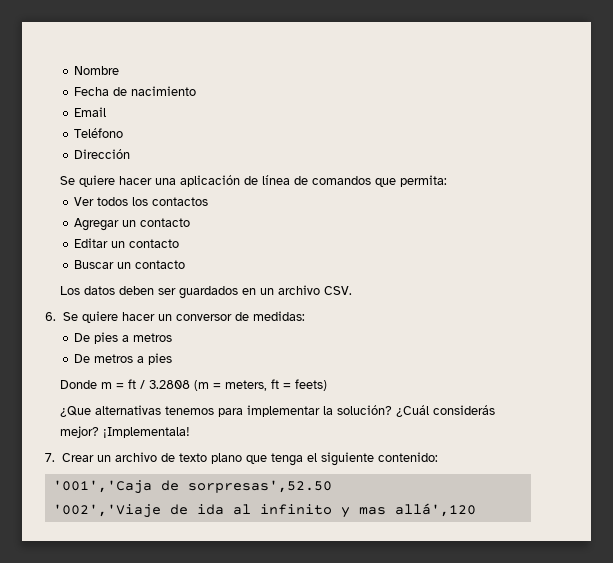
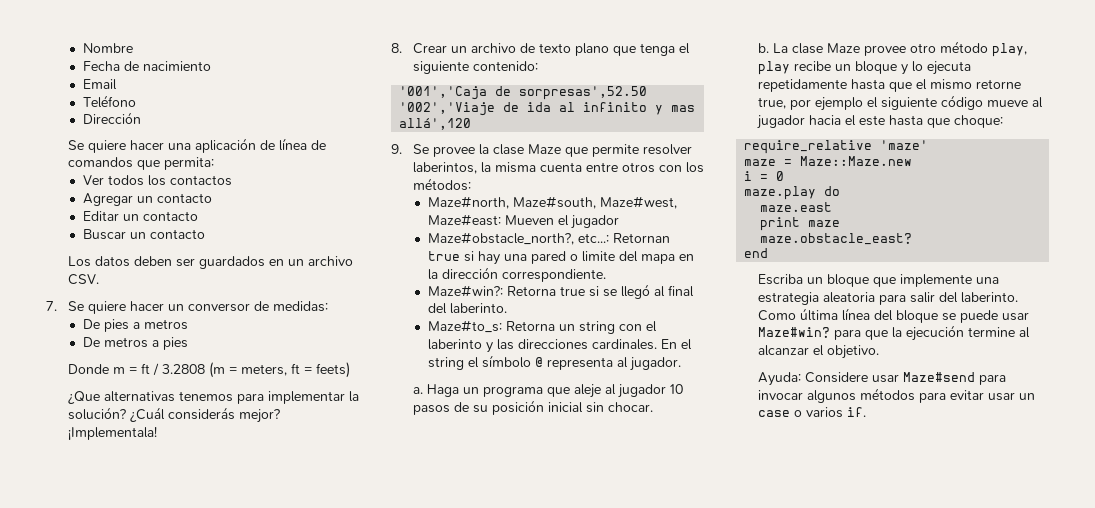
[45,312,56,321] 6. -> [46,301,57,311] 7.
[45,453,55,462] 7. -> [391,43,402,53] 8.
(476, 510) none -> [391,144,692,157] [412,162,704,174] [412,178,471,191] [428,196,678,209] [428,214,620,229] [428,232,671,245] [428,251,695,265] [428,267,607,282] [428,284,695,299] [428,303,508,314] [428,320,658,334] [428,339,693,353] [428,355,682,371] [412,384,683,398] [412,400,653,415] [757,41,1027,57] [757,61,971,75] [757,79,1021,92] [757,95,1043,111] [756,115,1003,129] [744,140,929,154] [744,156,913,166] [744,171,785,181] [744,186,841,200] [760,202,833,212] [760,217,841,231] [760,233,913,245] [744,248,769,258] [757,274,999,287] [757,292,1018,305] [757,308,1029,323] [757,325,1030,341] [757,345,879,359] [757,372,1006,386] [757,388,1035,403] [757,407,866,418] // 9. Se provee la clase Maze que permite resolver laberintos, la misma cuenta entre otros con los métodos: // Maze#north, Maze#south, Maze#west, Maze#east: Mueven el jugador // Maze#obstacle_north?, etc...: Retornan true si hay una pared o limite del mapa en la dirección correspondiente. // Maze#win?: Retorna true si se llegó al final del laberinto. // Maze#to_s: Retorna un string con el laberinto y las direcciones cardinales. En el string el símbolo @ representa al jugador. // a. Haga un programa que aleje al jugador 10 pasos de su posición inicial sin chocar. // b. La clase Maze provee otro método play, play recibe un bloque y lo ejecuta repetidamente hasta que el mismo retorne true, por ejemplo el siguiente código mueve al jugador hacia el este hasta que choque: // require_relative 'maze' // maze = Maze::Maze.new // i = 0 // maze.play do // maze.east // print maze // maze.obstacle_east? // end // Escriba un bloque que implemente una estrategia aleatoria para salir del laberinto. Como última línea del bloque se puede usar Maze#win? para que la ejecución termine al alcanzar el objetivo. // Ayuda: Considere usar Maze#send para invocar algunos métodos para evitar usar un case o varios if.

